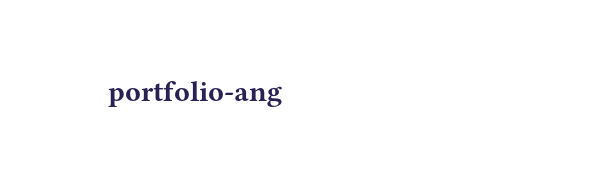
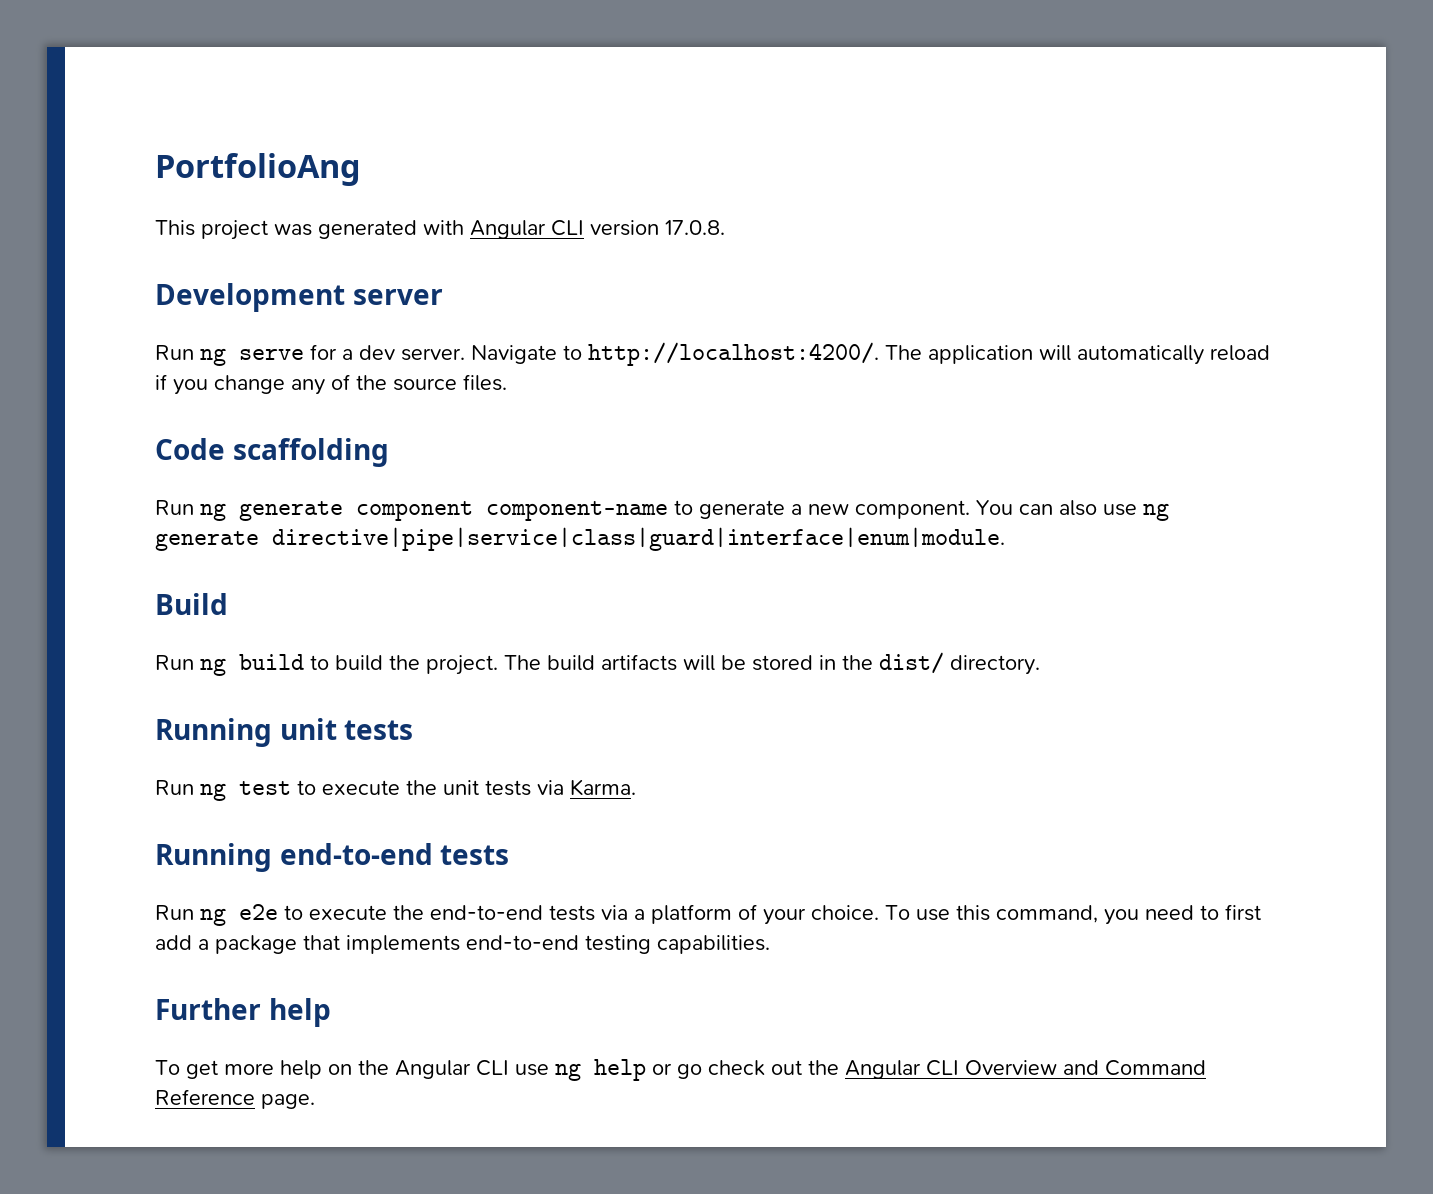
[108,81,282,107] portfolio-ang -> [155,153,361,186] [155,220,725,240] [155,283,443,312] [155,342,1270,366] [155,374,507,395] [155,438,389,467] [155,500,1169,521] [155,527,1005,551] [155,593,228,615] [155,652,1040,676] [155,718,414,747] [155,779,636,801] [155,843,510,872] [155,904,1261,926] [155,935,770,954] [155,998,331,1027] [155,1059,1206,1081] [155,1089,315,1109] PortfolioAng // This project was generated with Angular CLI version 17.0.8. // Development server // Run ng serve for a dev server. Navigate to http://localhost:4200/. The application will automatically reload if you change any of the source files. // Code scaffolding // Run ng generate component component-name to generate a new component. You can also use ng generate directive|pipe|service|class|guard|interface|enum|module. // Build // Run ng build to build the project. The build artifacts will be stored in the dist/ directory. // Running unit tests // Run ng test to execute the unit tests via Karma. // Running end-to-end tests // Run ng e2e to execute the end-to-end tests via a platform of your choice. To use this command, you need to first add a package that implements end-to-end testing capabilities. // Further help // To get more help on the Angular CLI use ng help or go check out the Angular CLI Overview and Command Reference page.

